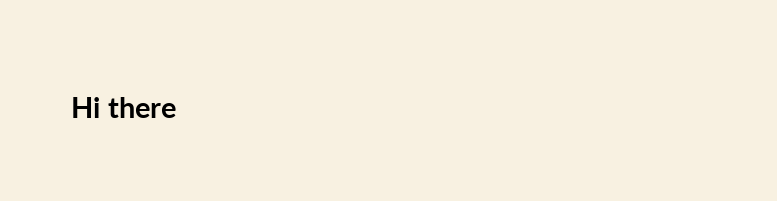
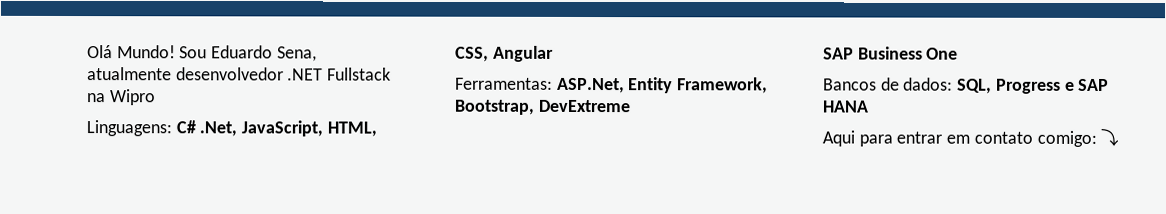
[71,97,176,118] Hi there -> [87,45,317,62] [87,67,392,81] [87,89,156,106] [86,120,377,137] [455,45,554,62] [455,77,769,94] [454,99,631,115] [823,46,959,60] [823,77,1110,94] [822,100,869,113] [822,128,1120,147] Olá Mundo! Sou Eduardo Sena, atualmente desenvolvedor .NET Fullstack na Wipro // Linguagens: C# .Net, JavaScript, HTML, CSS, Angular // Ferramentas: ASP.Net, Entity Framework, Bootstrap, DevExtreme // SAP Business One // Bancos de dados: SQL, Progress e SAP HANA // Aqui para entrar em contato comigo: ⤵

